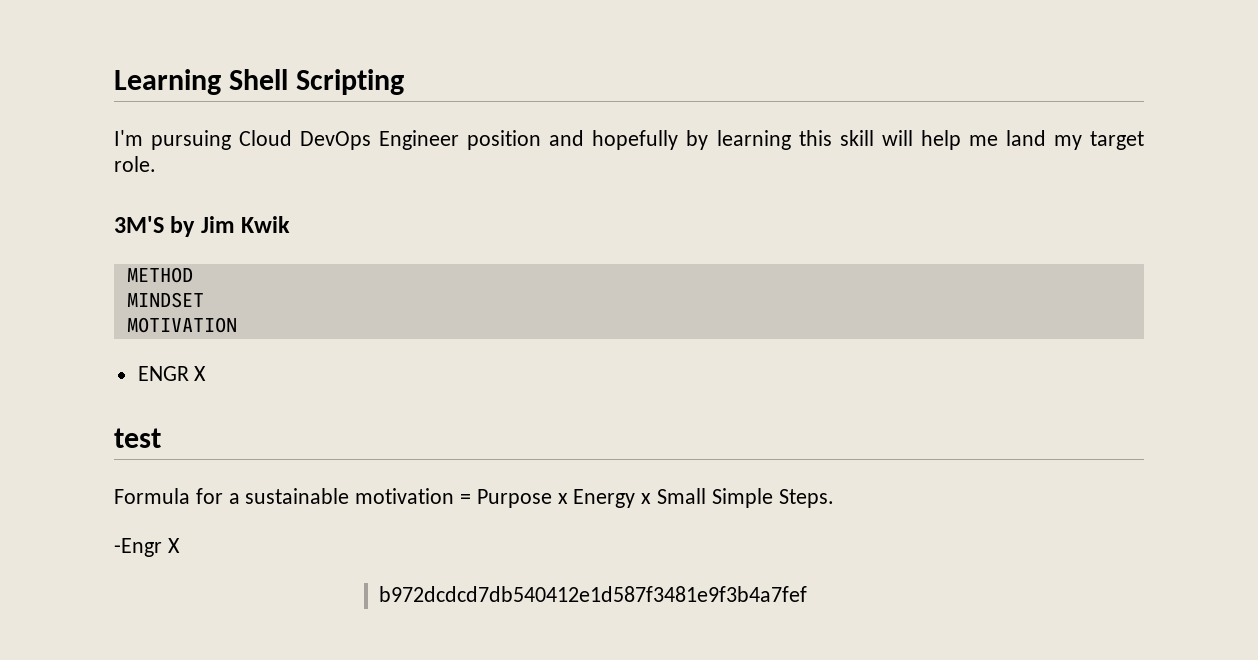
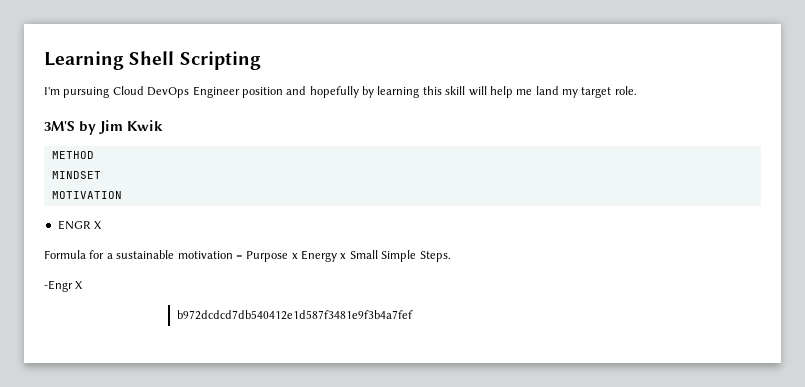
[114,428,161,448] // test -> (103, 225) none

